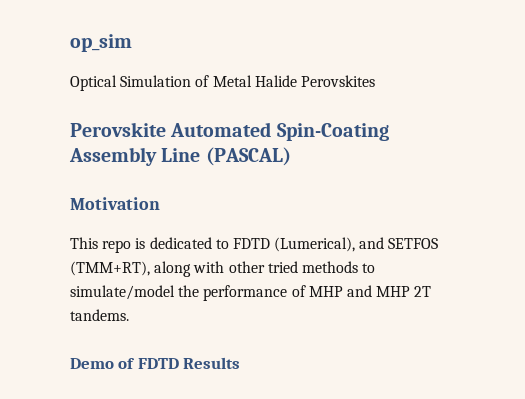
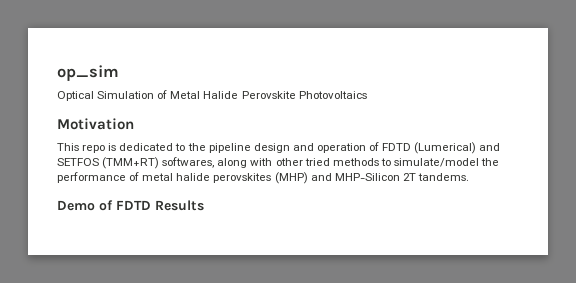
[300,75,375,87] [70,122,389,141] [69,147,291,166] Perovskites // Perovskite Automated Spin-Coating Assembly Line (PASCAL) -> [241,91,367,99] Perovskite Photovoltaics
[232,237,439,252] [70,261,150,276] FDTD (Lumerical), and SETFOS (TMM+RT), -> [187,142,501,154] [57,157,215,169] the pipeline design and operation of FDTD (Lumerical) and SETFOS (TMM+RT) softwares,
[308,285,411,297] MHP and MHP -> [142,172,400,184] metal halide perovskites (MHP) and MHP-Silicon

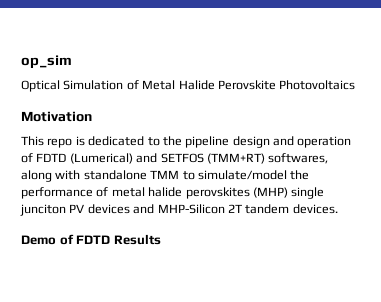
[275,158,379,166] other tried methods -> [83,170,180,180] standalone TMM
(308, 178) none -> [291,187,325,199] [20,204,130,216] single junciton PV devices
[417,173,469,181] tandems. -> [245,204,338,214] tandem devices.

